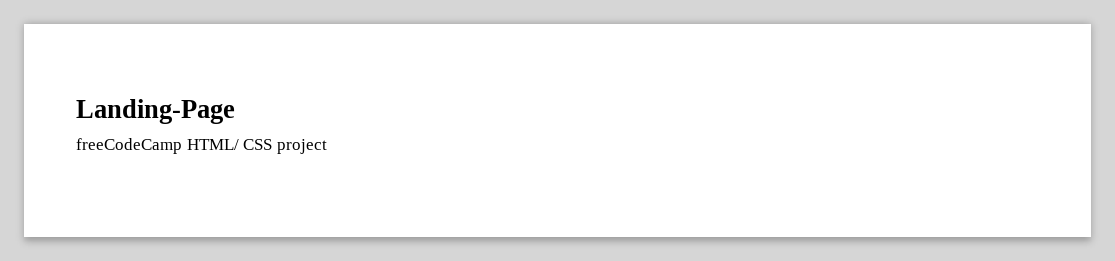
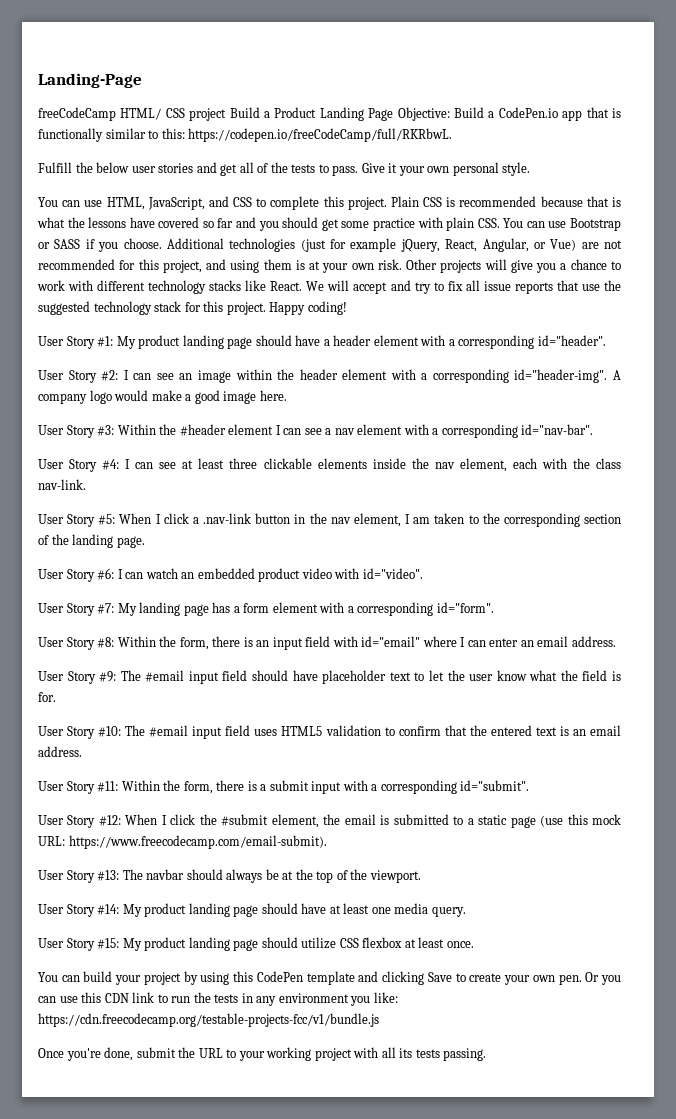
(327, 146) none -> [229,107,621,121] [38,128,453,142] [38,162,531,176] [38,196,621,210] [37,217,621,231] [38,238,622,252] [38,259,621,273] [37,280,621,294] [38,301,347,315] [38,335,606,349] [38,369,621,383] [38,390,287,404] [38,424,594,438] [38,458,621,472] [38,479,86,490] [38,513,621,527] [38,534,145,548] [38,568,423,582] [38,602,494,616] [38,636,616,650] [38,670,621,684] [38,692,56,702] [38,725,621,739] [38,746,82,757] [38,780,530,794] [38,814,621,828] [38,835,327,849] [38,869,421,883] [38,903,466,917] [38,937,474,951] [38,971,621,985] [38,992,398,1006] [38,1013,379,1027] [38,1047,487,1061] Build a Product Landing Page Objective: Build a CodePen.io app that is functionally similar to this: https://codepen.io/freeCodeCamp/full/RKRbwL. // Fulfill the below user stories and get all of the tests to pass. Give it your own personal style. // You can use HTML, JavaScript, and CSS to complete this project. Plain CSS is recommended because that is what the lessons have covered so far and you should get some practice with plain CSS. You can use Bootstrap or SASS if you choose. Additional technologies (just for example jQuery, React, Angular, or Vue) are not recommended for this project, and using them is at your own risk. Other projects will give you a chance to work with different technology stacks like React. We will accept and try to fix all issue reports that use the suggested technology stack for this project. Happy coding! // User Story #1: My product landing page should have a header element with a corresponding id="header". // User Story #2: I can see an image within the header element with a corresponding id="header-img". A company logo would make a good image here. // User Story #3: Within the #header element I can see a nav element with a corresponding id="nav-bar". // User Story #4: I can see at least three clickable elements inside the nav element, each with the class nav-link. // User Story #5: When I click a .nav-link button in the nav element, I am taken to the corresponding section of the landing page. // User Story #6: I can watch an embedded product video with id="video". // User Story #7: My landing page has a form element with a corresponding id="form". // User Story #8: Within the form, there is an input field with id="email" where I can enter an email address. // User Story #9: The #email input field should have placeholder text to let the user know what the field is for. // User Story #10: The #email input field uses HTML5 validation to confirm that the entered text is an email address. // User Story #11: Within the form, there is a submit input with a corresponding id="submit". // User Story #12: When I click the #submit element, the email is submitted to a static page (use this mock URL: https://www.freecodecamp.com/email-submit). // User Story #13: The navbar should always be at the top of the viewport. // User Story #14: My product landing page should have at least one media query. // User Story #15: My product landing page should utilize CSS flexbox at least once. // You can build your project by using this CodePen template and clicking Save to create your own pen. Or you can use this CDN link to run the tests in any environment you like: https://cdn.freecodecamp.org/testable-projects-fcc/v1/bundle.js // Once you're done, submit the URL to your working project with all its tests passing.

